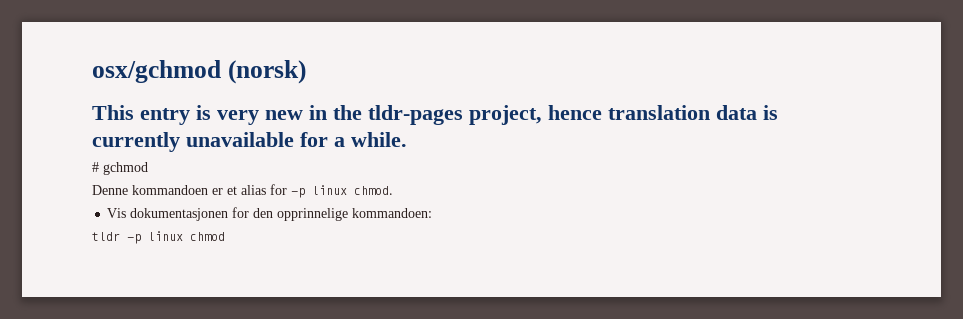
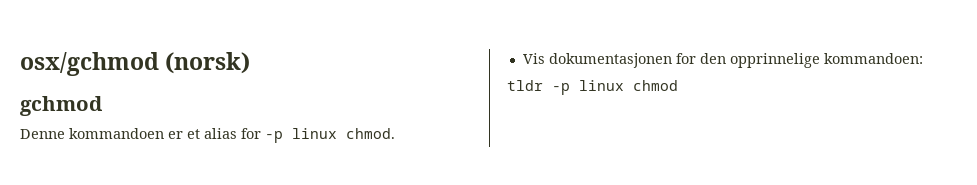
[92,105,778,125] [92,132,407,152] [92,162,99,172] This entry is very new in the tldr-pages project, hence translation data is currently unavailable for a while. // # -> (251, 63) none

